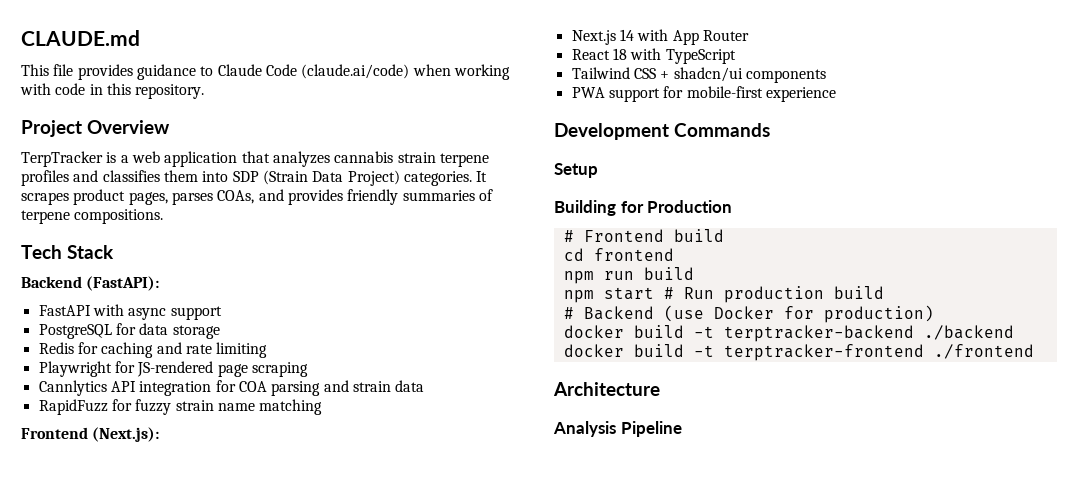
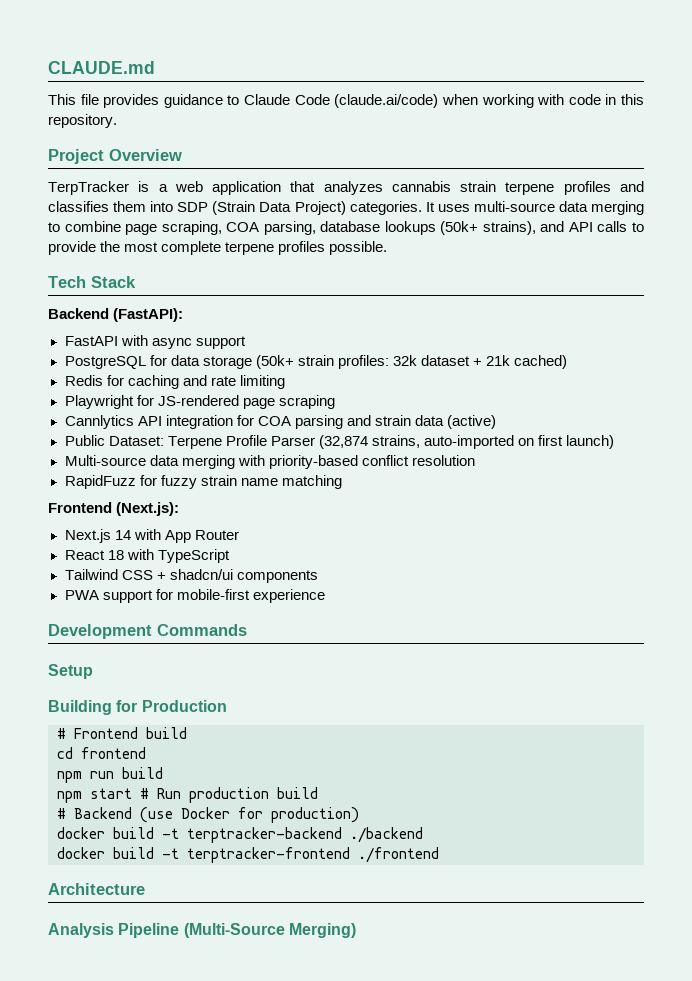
[21,189,493,205] [21,209,164,224] scrapes product pages, parses COAs, and provides friendly summaries of terpene compositions. -> [437,201,644,215] [48,221,645,235] [48,241,388,255] uses multi-source data merging to combine page scraping, COA parsing, database lookups (50k+ strains), and API calls to provide the most complete terpene profiles possible.
(220, 332) none -> [255,355,568,369] (50k+ strain profiles: 32k dataset + 21k cached)
(425, 386) none -> [446,415,496,429] [64,435,614,449] [64,455,475,469] (active) // Public Dataset: Terpene Profile Parser (32,874 strains, auto-imported on first launch) // Multi-source data merging with priority-based conflict resolution
(682, 429) none -> [183,923,356,938] (Multi-Source Merging)

